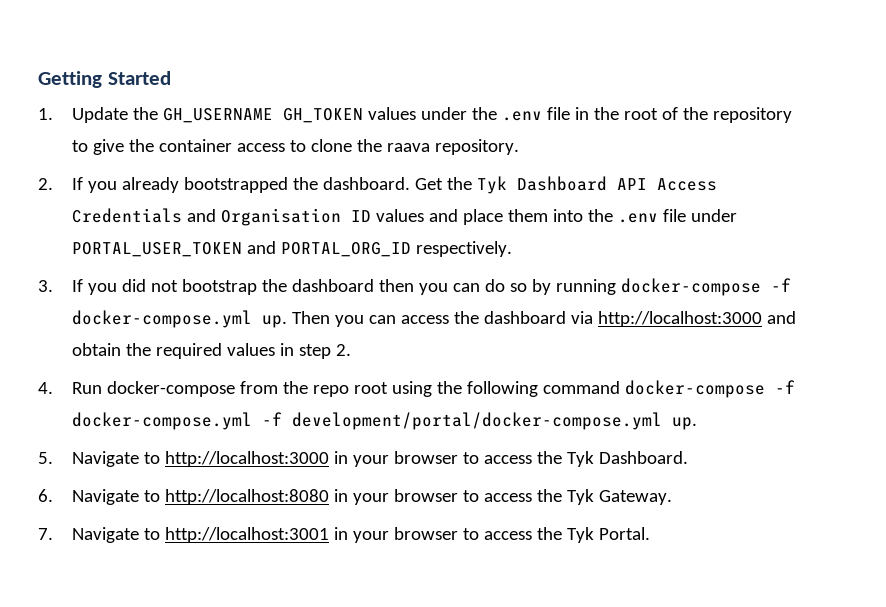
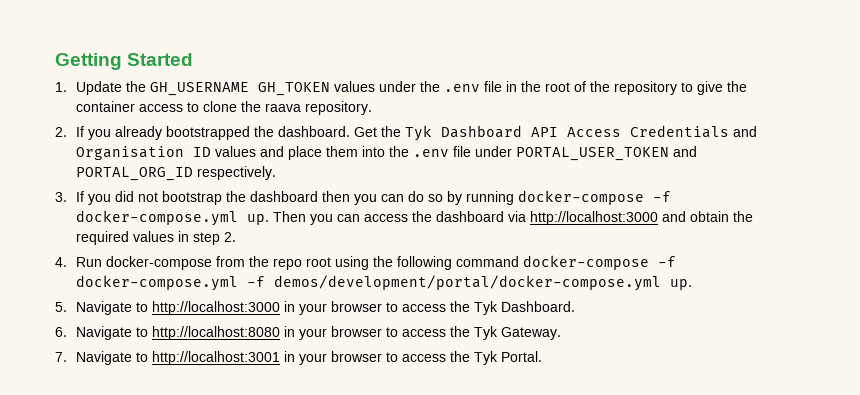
[292,412,663,430] development/portal/docker-compose.yml -> [273,275,661,291] demos/development/portal/docker-compose.yml

